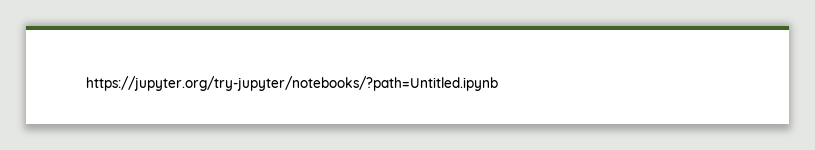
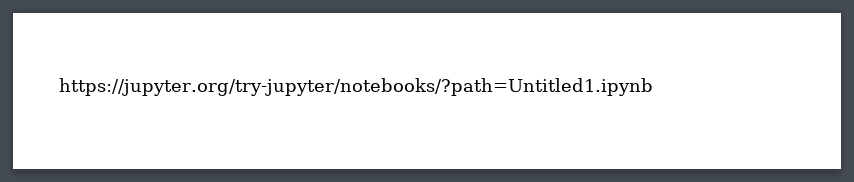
[86,76,498,91] https://jupyter.org/try-jupyter/notebooks/?path=Untitled.ipynb -> [59,78,653,96] https://jupyter.org/try-jupyter/notebooks/?path=Untitled1.ipynb

